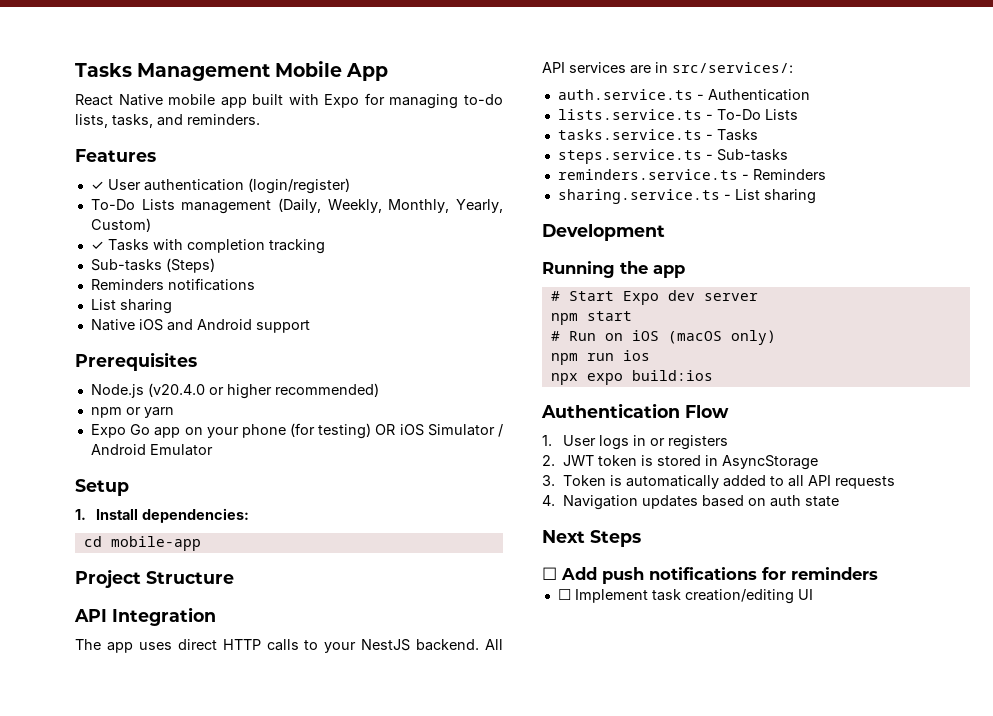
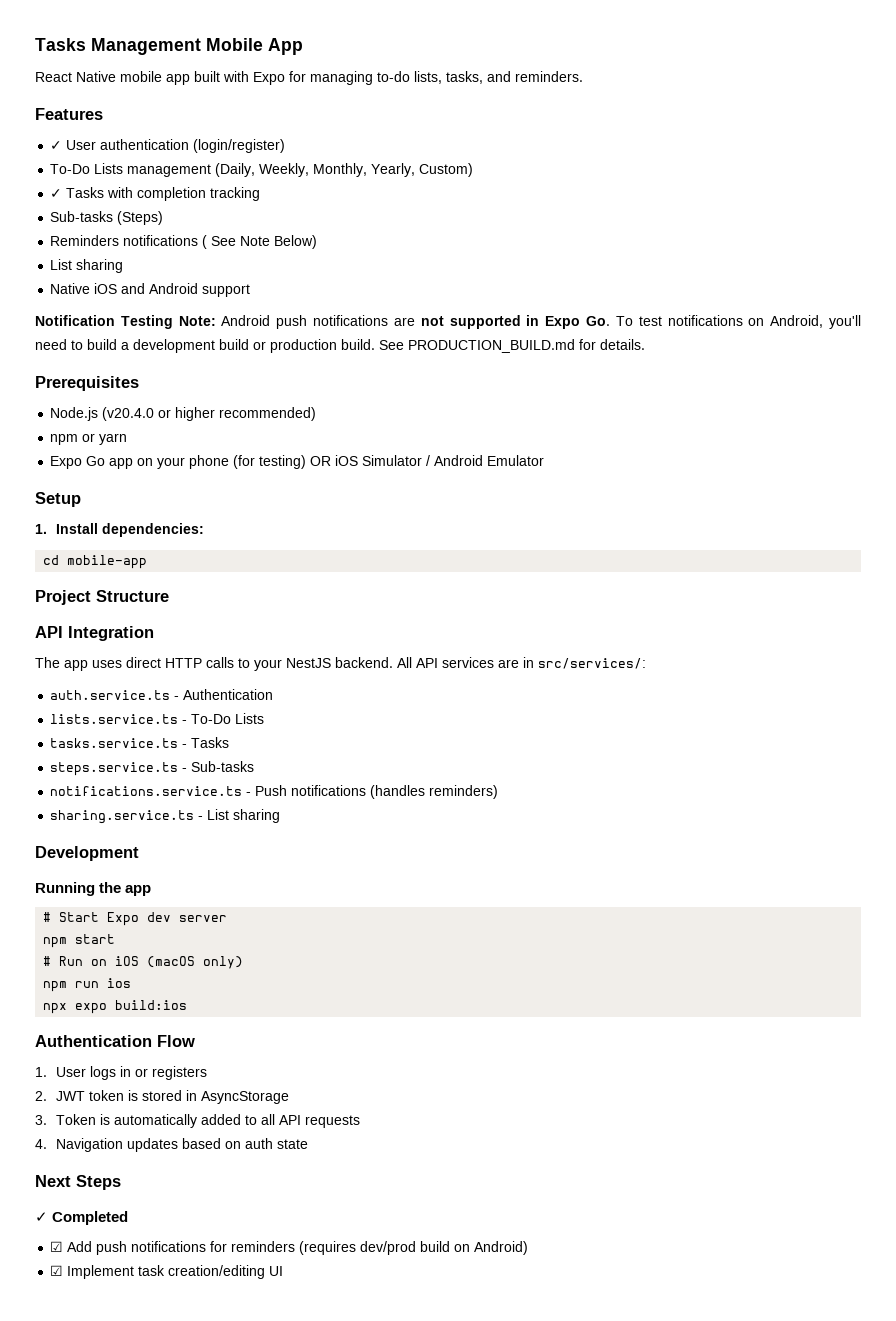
(255, 284) none -> [202,235,318,249] ( See Note Below)
(310, 326) none -> [35,315,862,329] [35,339,645,353] // Notification Testing Note: Android push notifications are not supported in Expo Go. To test notifications on Android, you'll need to build a development build or production build. See PRODUCTION_BUILD.md for details.
[557,169,826,180] reminders.service.ts - Reminders -> [50,785,499,799] notifications.service.ts - Push notifications (handles reminders)
[542,567,557,580] ☐ -> [35,1211,129,1225] [50,1241,64,1252] ✓ Completed // ☑
[557,589,571,600] // ☐ -> [299,1241,529,1255] [50,1265,64,1276] (requires dev/prod build on Android) // ☑

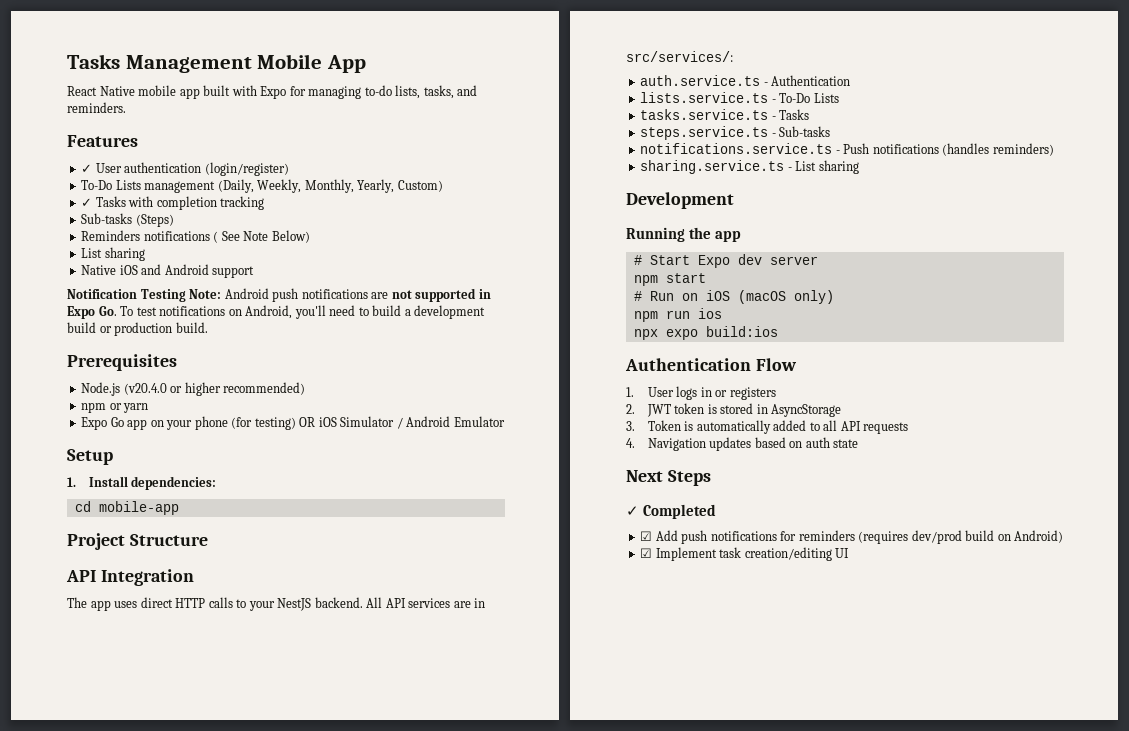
[379,339,645,353] See PRODUCTION_BUILD.md for details. -> (208, 327) none

